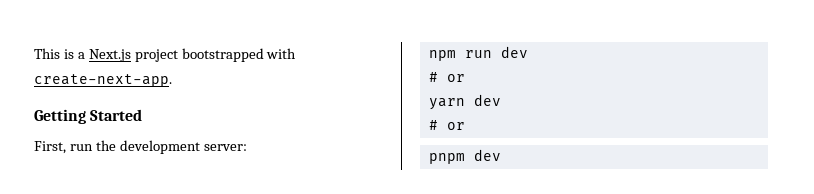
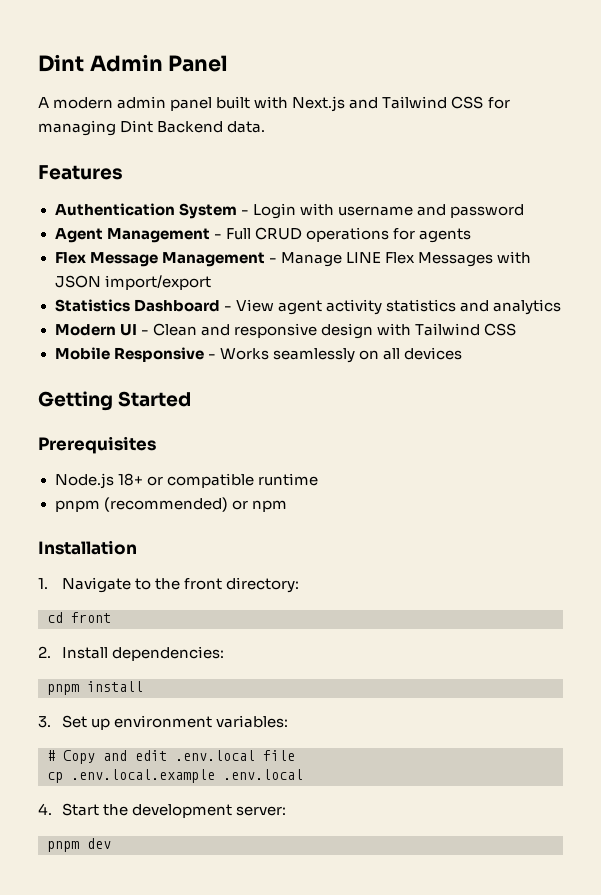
[34,48,297,62] [34,74,172,87] [34,109,143,124] [34,140,247,154] [428,46,528,61] [428,72,465,82] [428,94,501,110] [428,120,465,130] This is a Next.js project bootstrapped with create-next-app. // Getting Started // First, run the development server: // npm run dev // # or // yarn dev // # or -> [38,54,229,72] [38,96,510,112] [38,120,266,136] [38,165,123,180] [54,203,524,219] [54,227,471,243] [54,251,531,267] [54,275,211,290] [54,299,561,315] [54,323,516,339] [54,347,462,363] [38,391,192,411] [38,436,156,454] [54,473,318,489] [54,497,287,512] [38,540,137,555] [38,577,300,593] [47,612,111,623] [38,646,224,661] [47,681,143,695] [38,715,289,730] [47,750,295,764] [47,769,303,783] [38,803,287,818] Dint Admin Panel // A modern admin panel built with Next.js and Tailwind CSS for managing Dint Backend data. // Features // Authentication System - Login with username and password // Agent Management - Full CRUD operations for agents // Flex Message Management - Manage LINE Flex Messages with JSON import/export // Statistics Dashboard - View agent activity statistics and analytics // Modern UI - Clean and responsive design with Tailwind CSS // Mobile Responsive - Works seamlessly on all devices // Getting Started // Prerequisites // Node.js 18+ or compatible runtime // pnpm (recommended) or npm // Installation // 1. Navigate to the front directory: // cd front // 2. Install dependencies: // pnpm install // 3. Set up environment variables: // # Copy and edit .env.local file // cp .env.local.example .env.local // 4. Start the development server:

